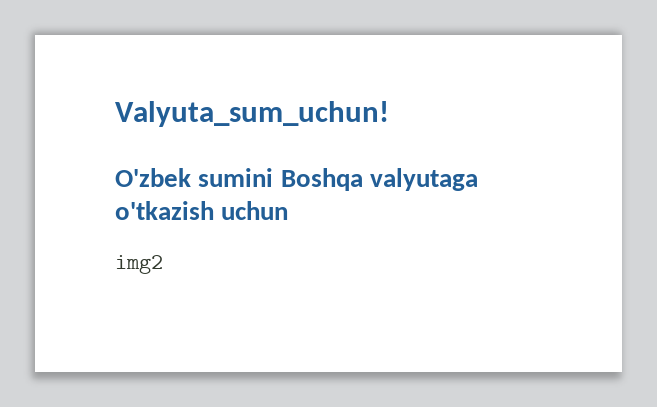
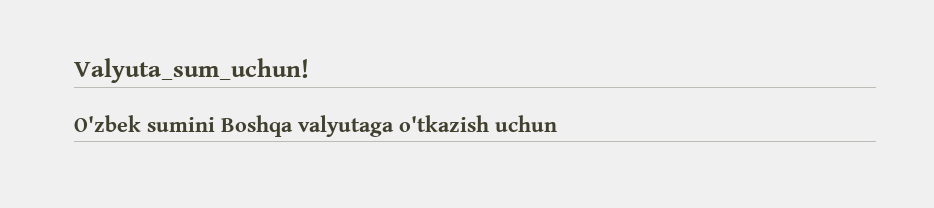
[115,255,163,274] // img2 -> (557, 123) none

